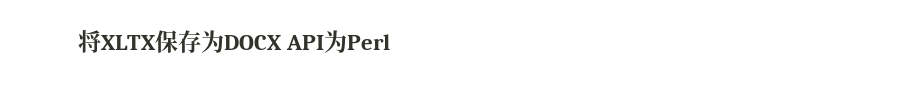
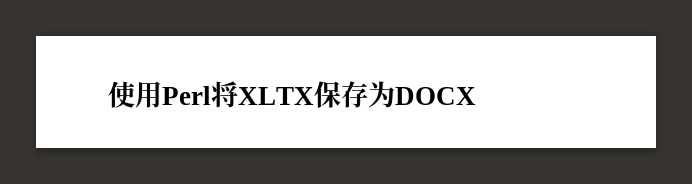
(78, 41) none -> [108,81,211,108] 使用Perl
[286,30,391,53] API为Perl -> (476, 96) none

